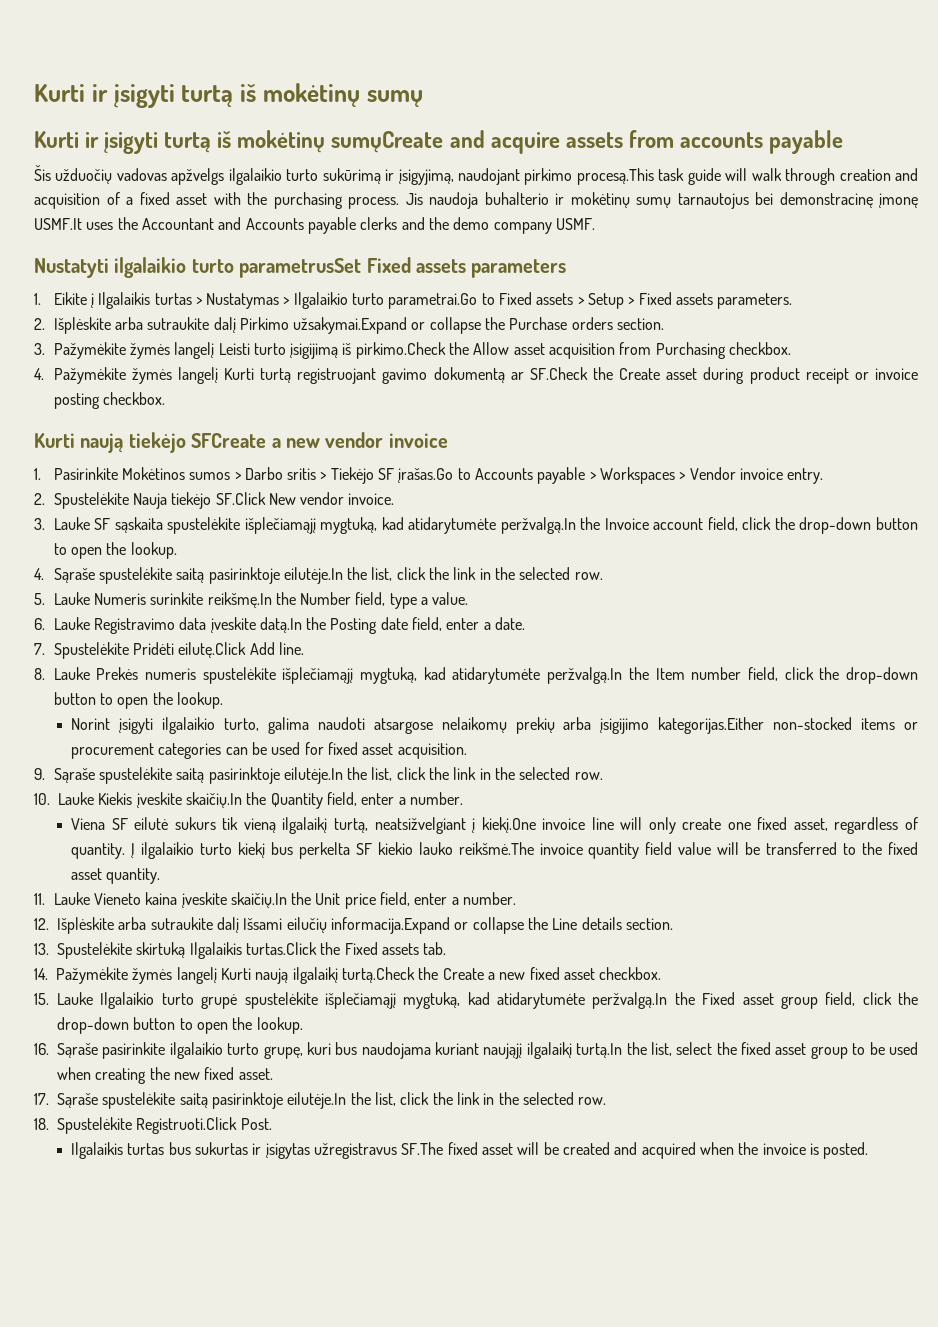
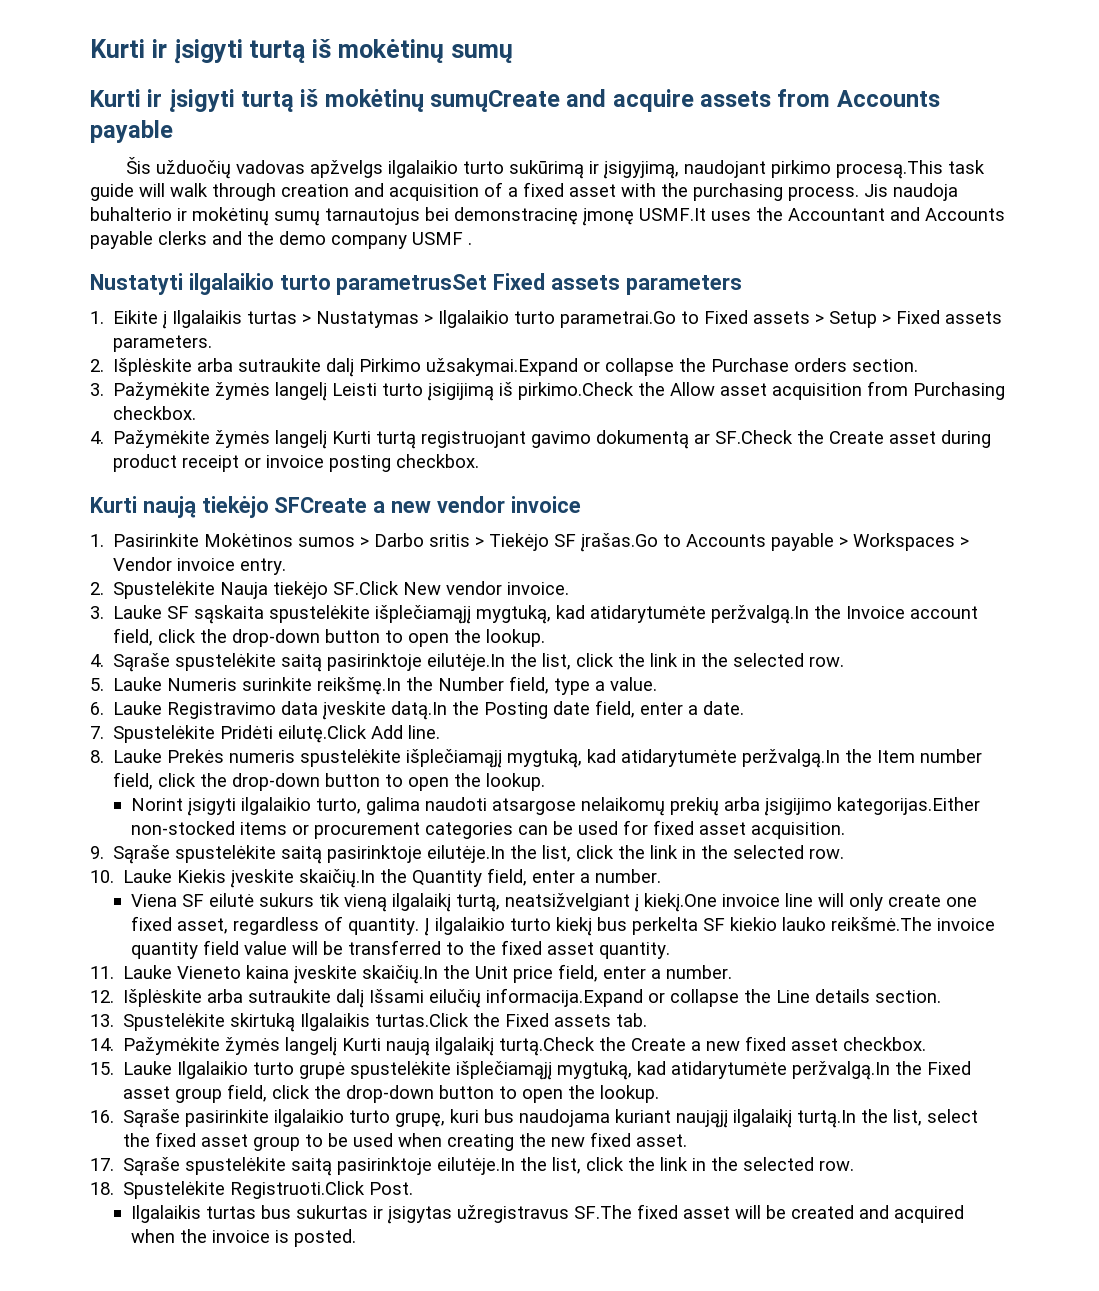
[679,132,763,148] accounts -> [836,90,940,107] Accounts
[555,218,595,230] USMF. -> [412,232,472,245] USMF .

